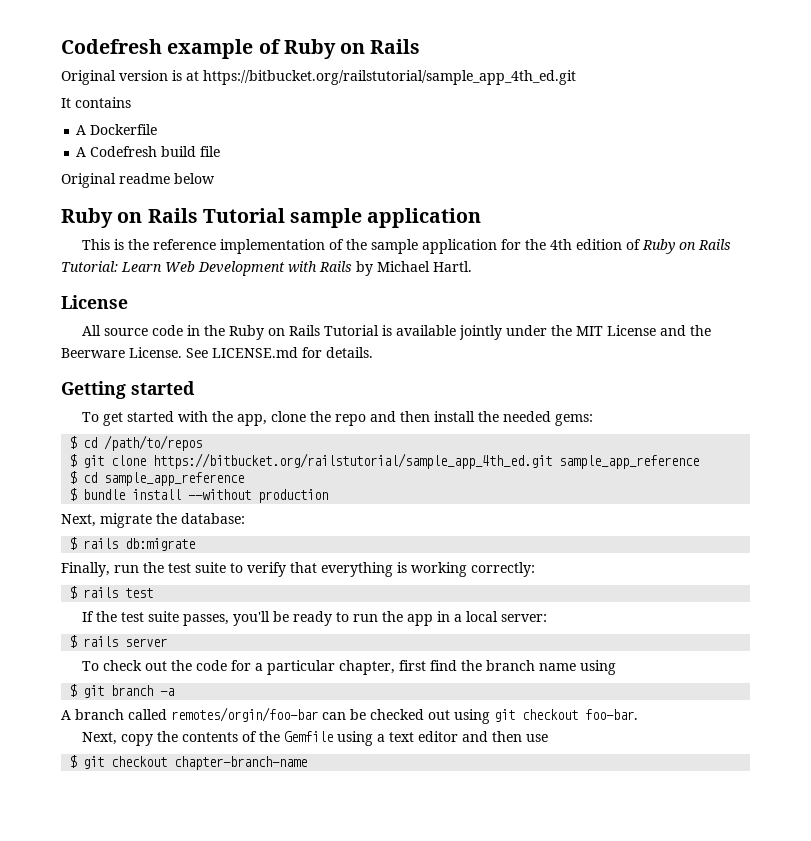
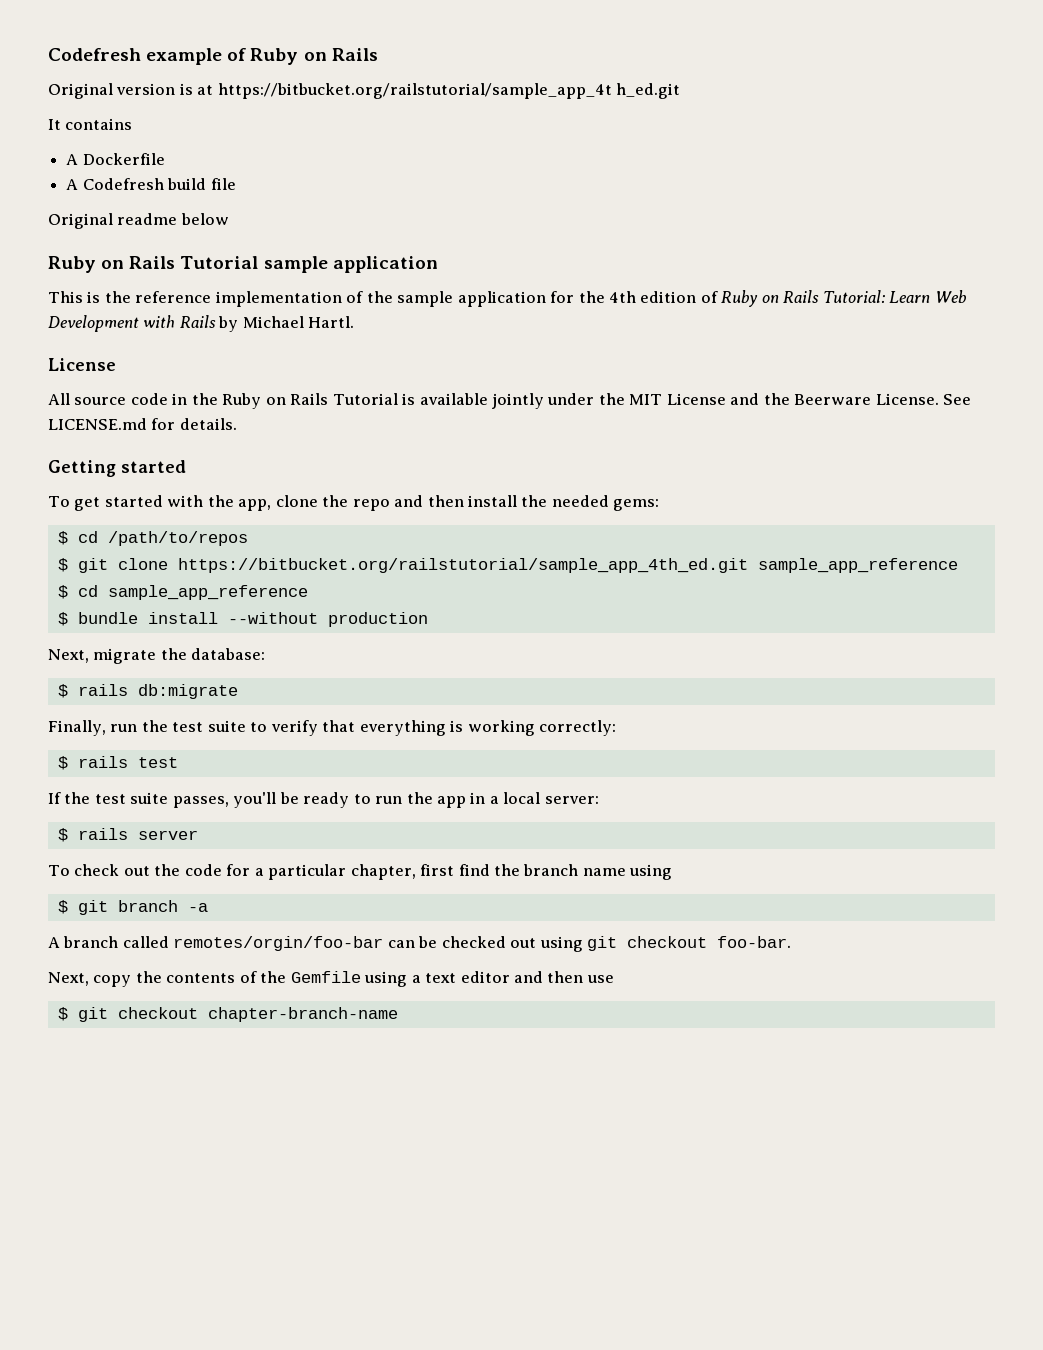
[203,70,576,85] https://bitbucket.org/railstutorial/sample_app_4th_ed.git -> [217,83,681,99] https://bitbucket.org/railstutorial/sample_app_4t h_ed.git

